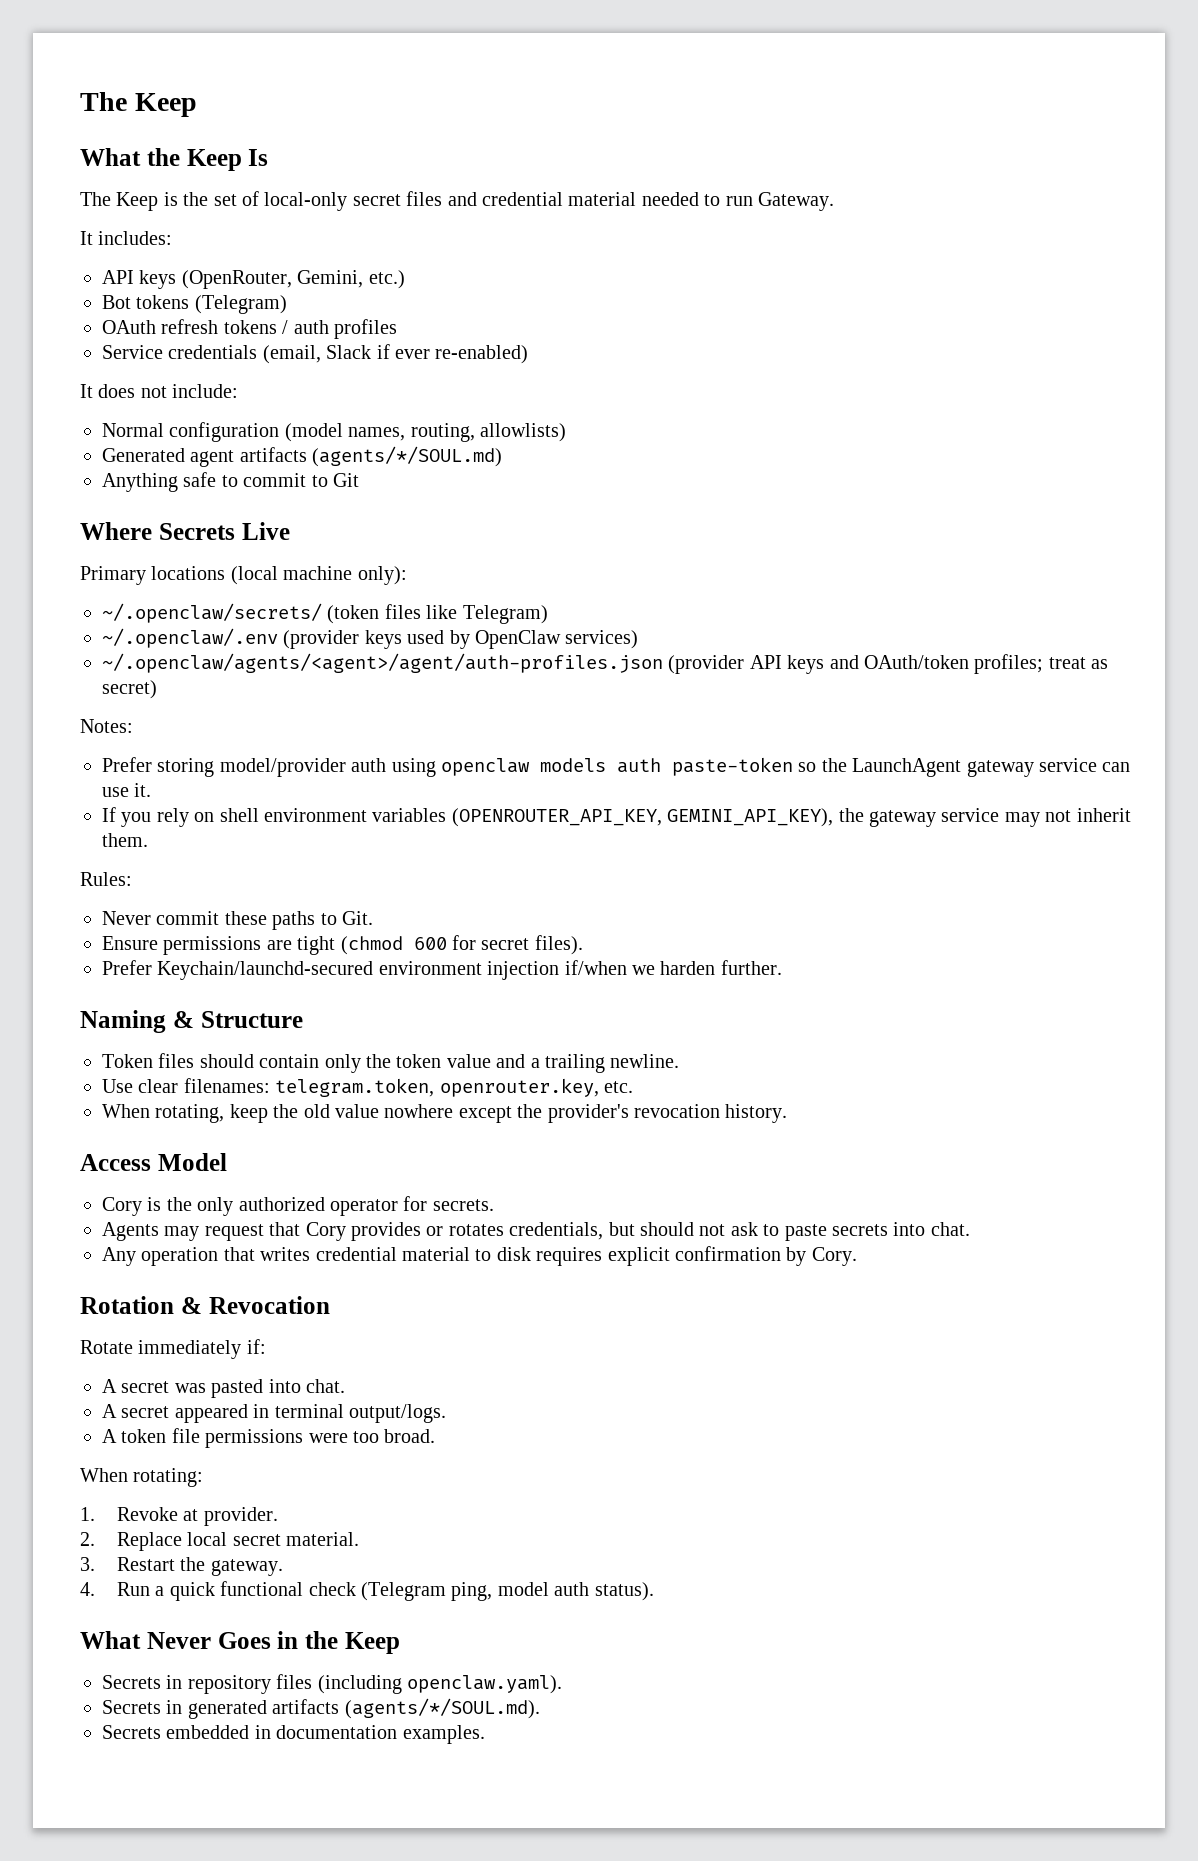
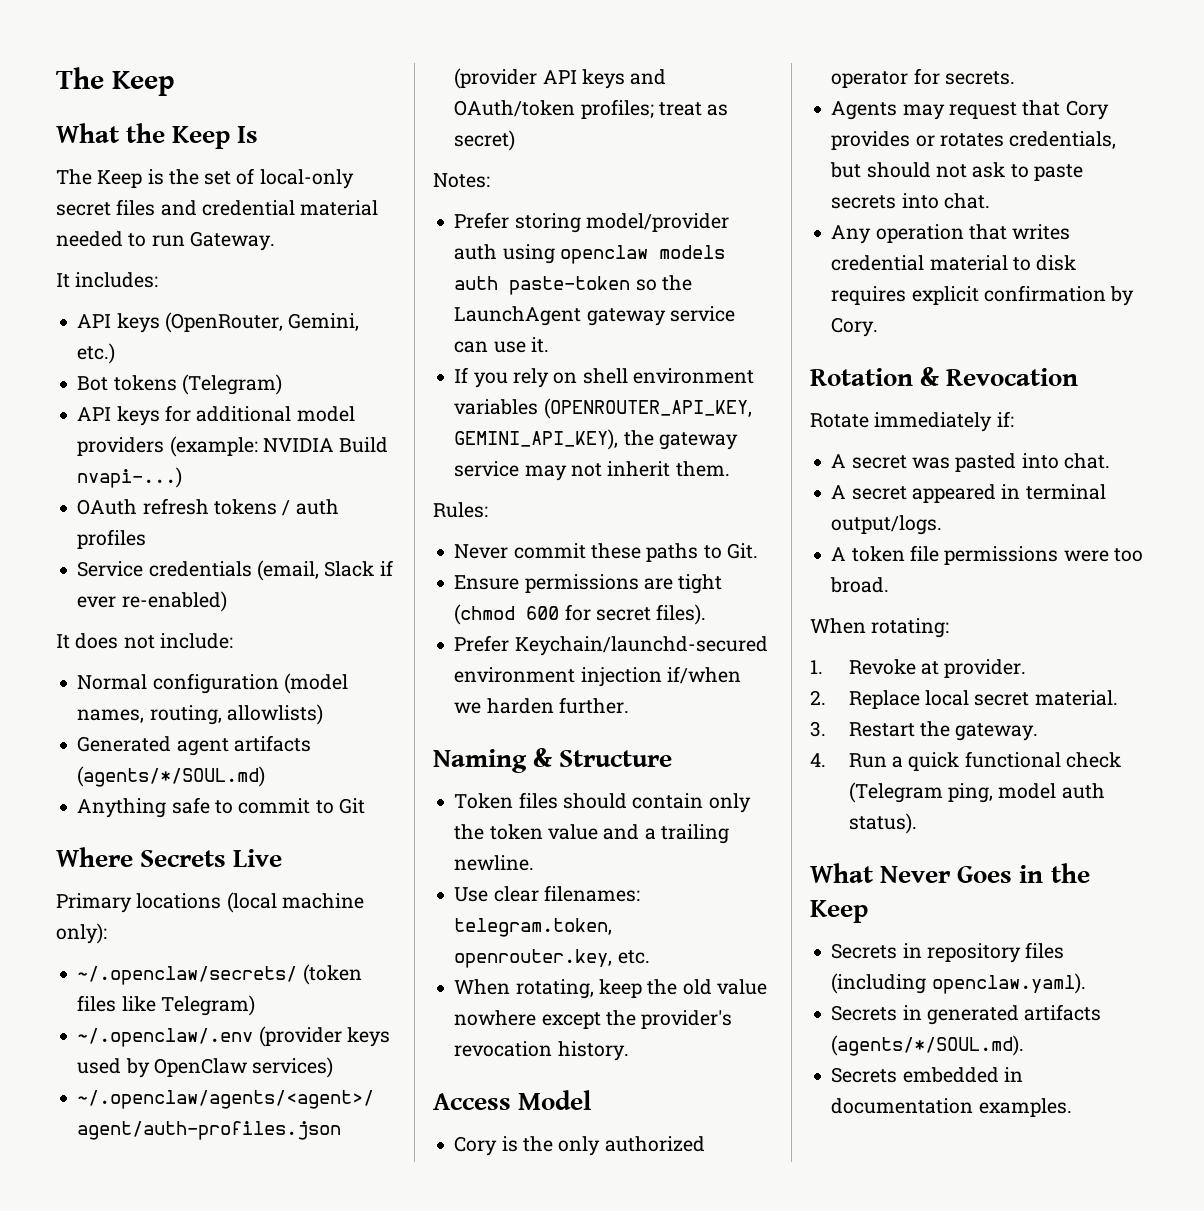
(287, 304) none -> [77,405,355,426] [77,436,389,457] [77,467,183,488] // API keys for additional model providers (example: NVIDIA Build nvapi-...)

